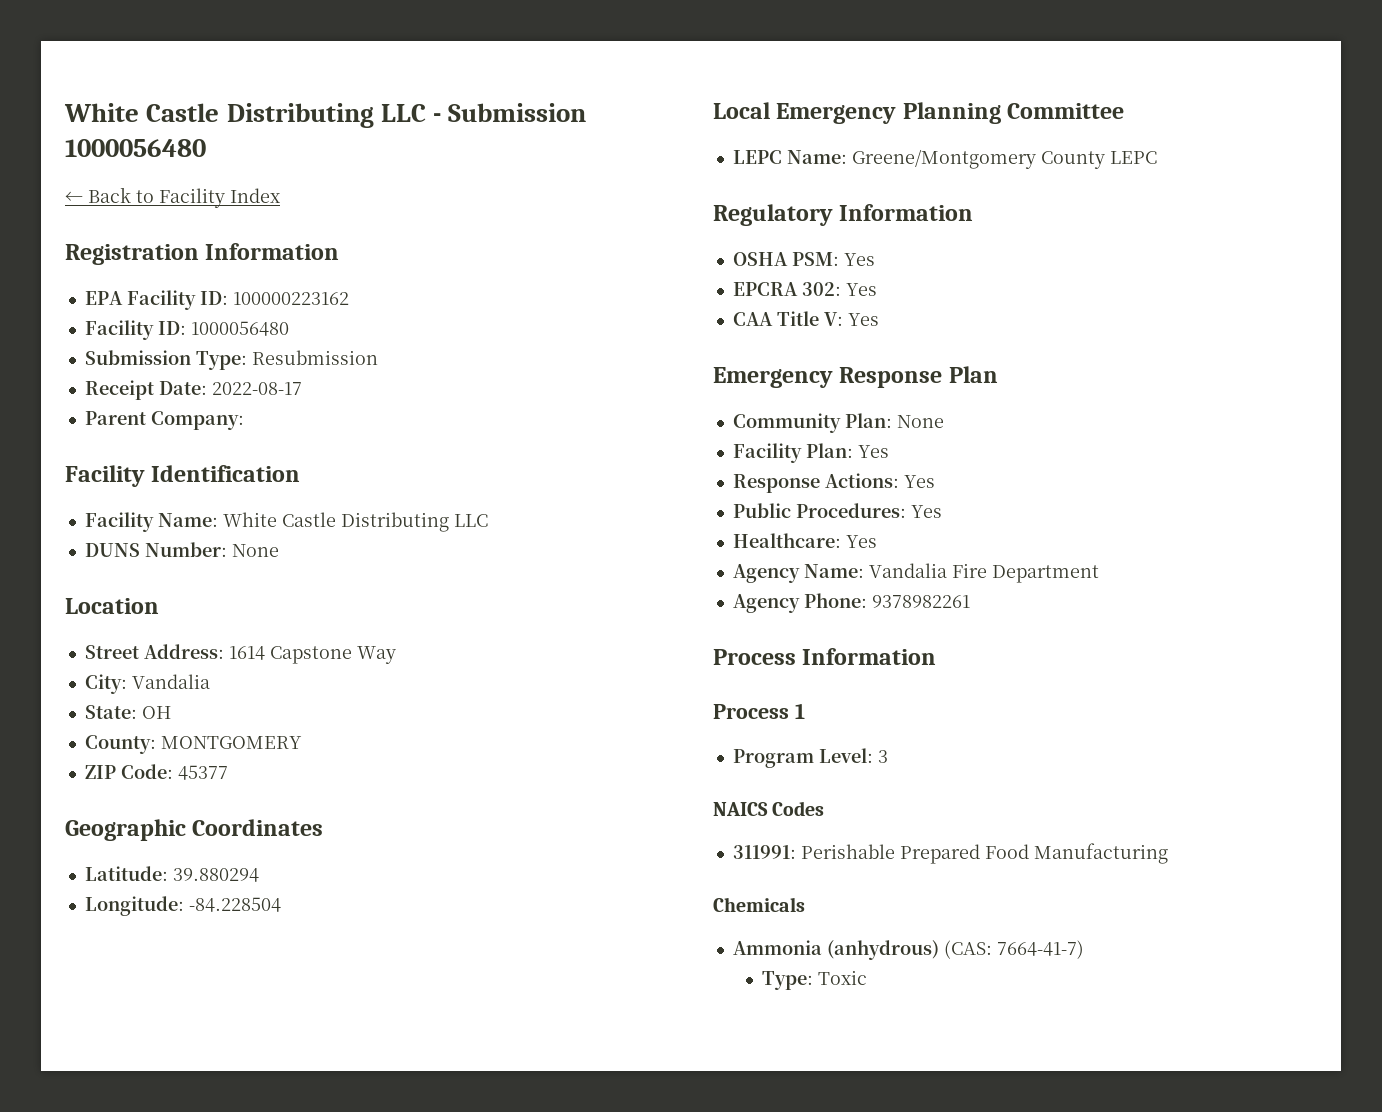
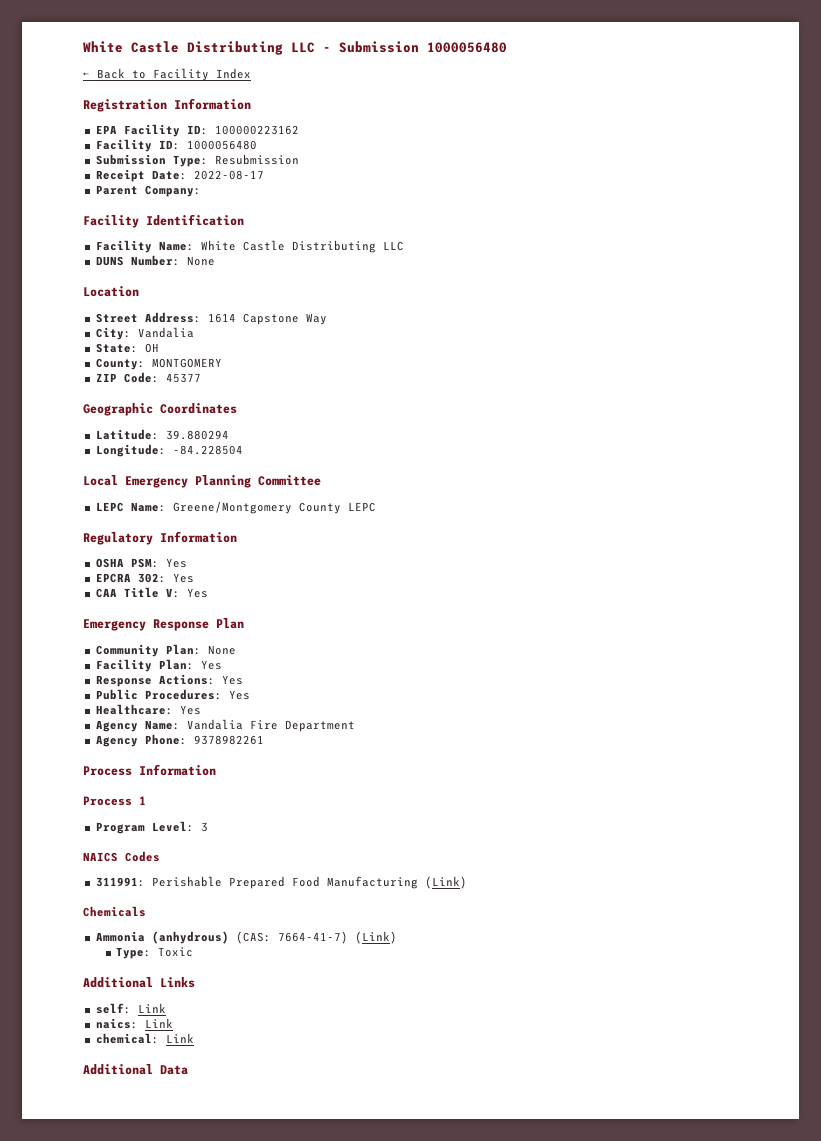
(1168, 853) none -> [424,876,467,889] (Link)
(1084, 949) none -> [354,931,397,944] (Link)
(867, 977) none -> [83,977,195,988] [95,1003,166,1014] [95,1018,173,1029] [95,1033,194,1044] [83,1064,188,1075] // Additional Links // self: Link // naics: Link // chemical: Link // Additional Data

